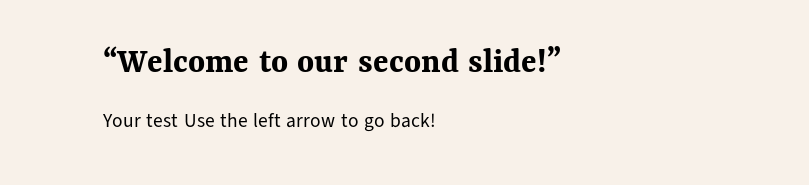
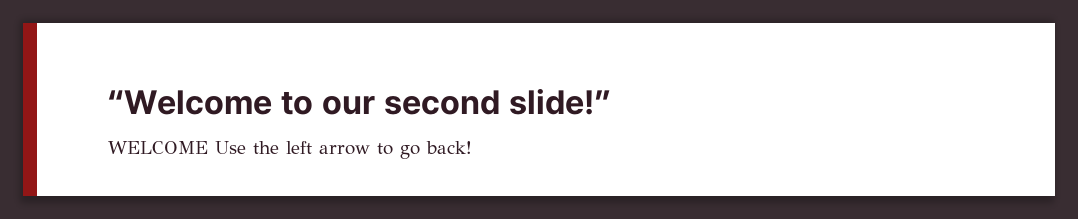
[102,113,179,127] Your test -> [108,141,208,154] WELCOME

